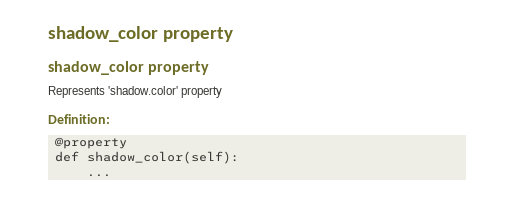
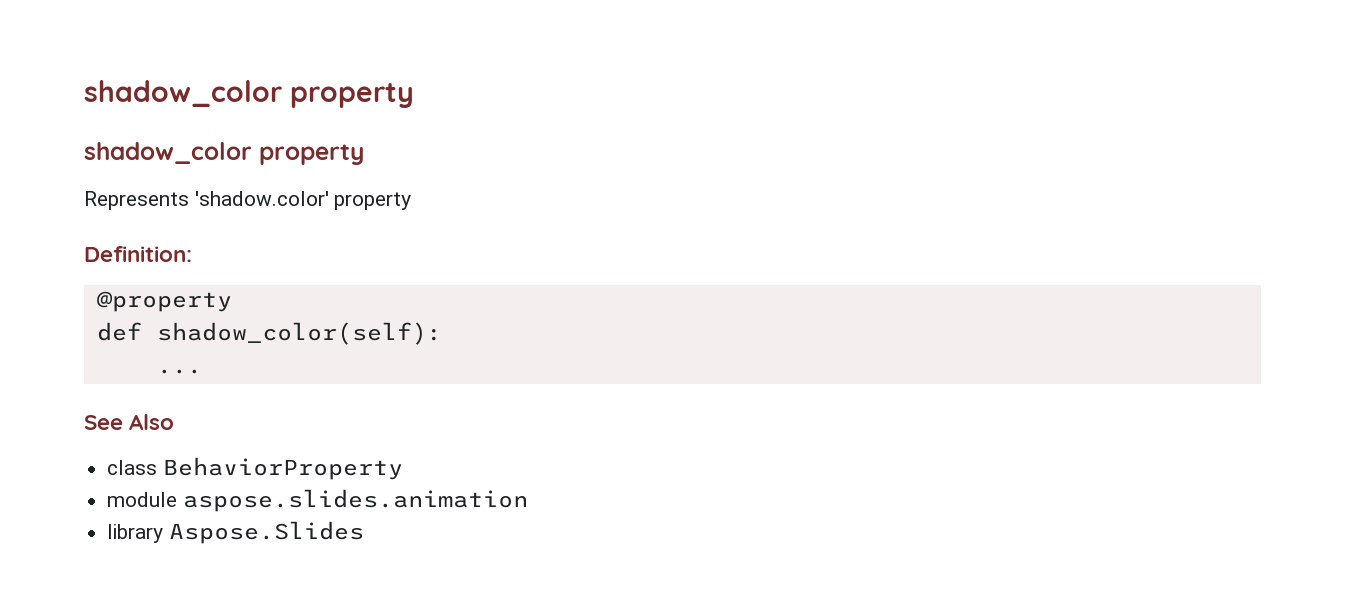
(111, 175) none -> [84,414,175,430] [107,457,403,480] [107,489,528,512] [107,521,364,544] // See Also // class BehaviorProperty // module aspose.slides.animation // library Aspose.Slides

